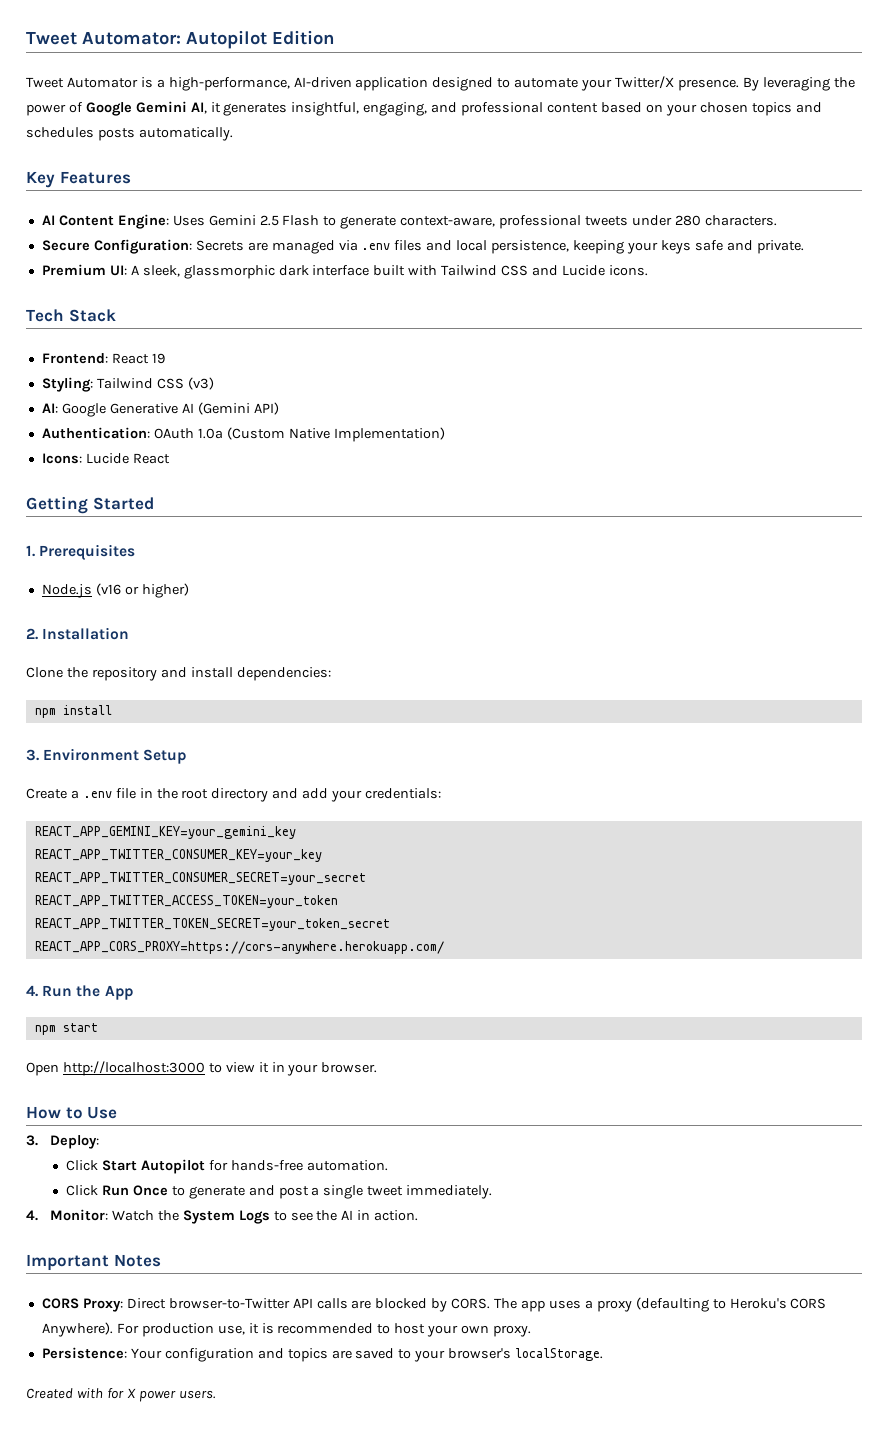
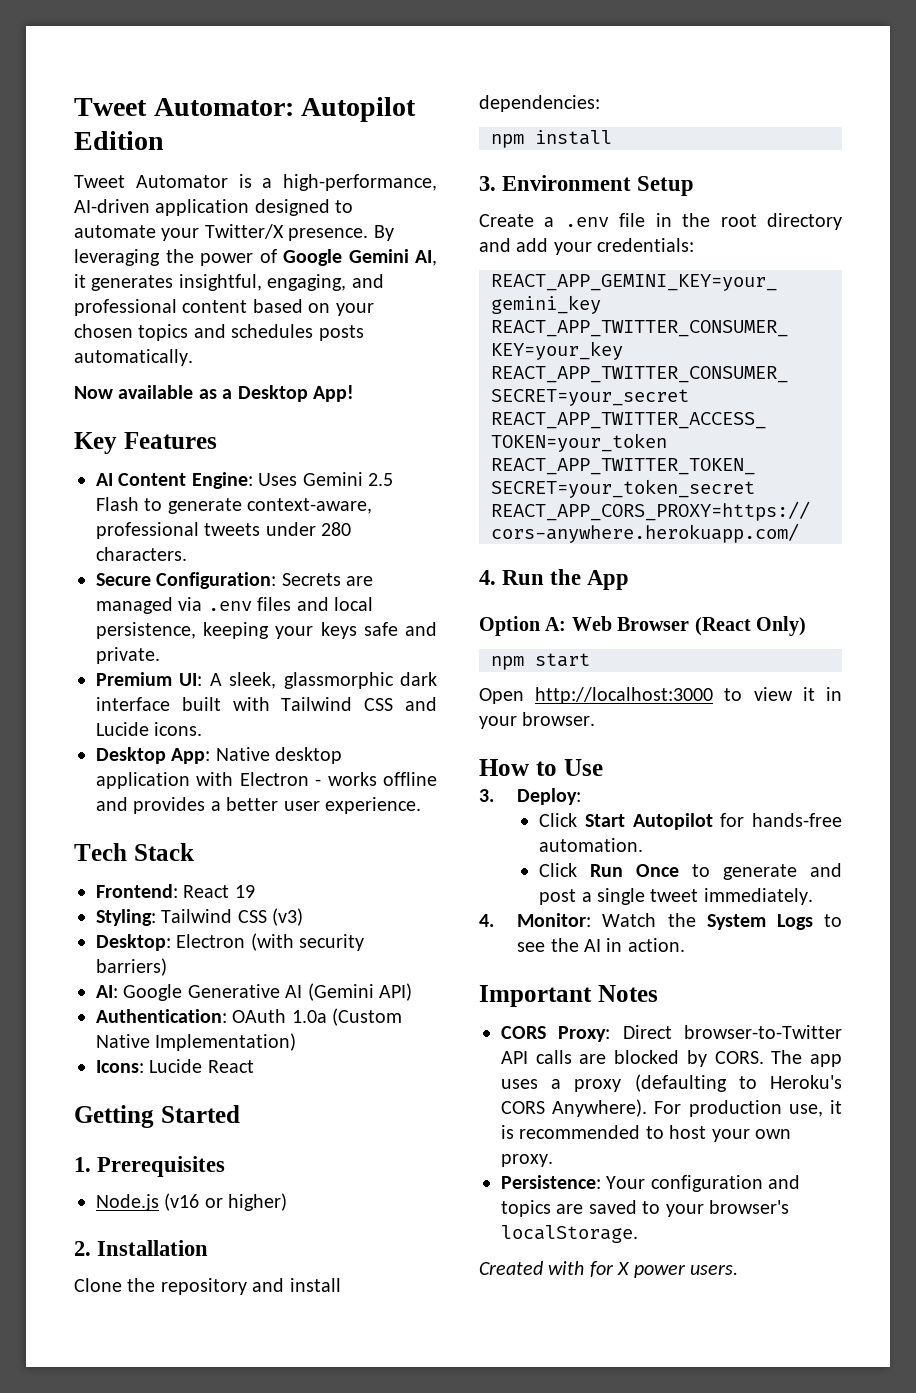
(233, 134) none -> [74,385,354,402] // Now available as a Desktop App!
(648, 270) none -> [96,747,343,764] [96,772,437,789] [96,797,421,814] // Desktop App: Native desktop application with Electron - works offline and provides a better user experience.
(214, 383) none -> [96,933,365,951] [96,958,167,976] // Desktop: Electron (with security barriers)
(133, 992) none -> [479,616,806,636] // Option A: Web Browser (React Only)

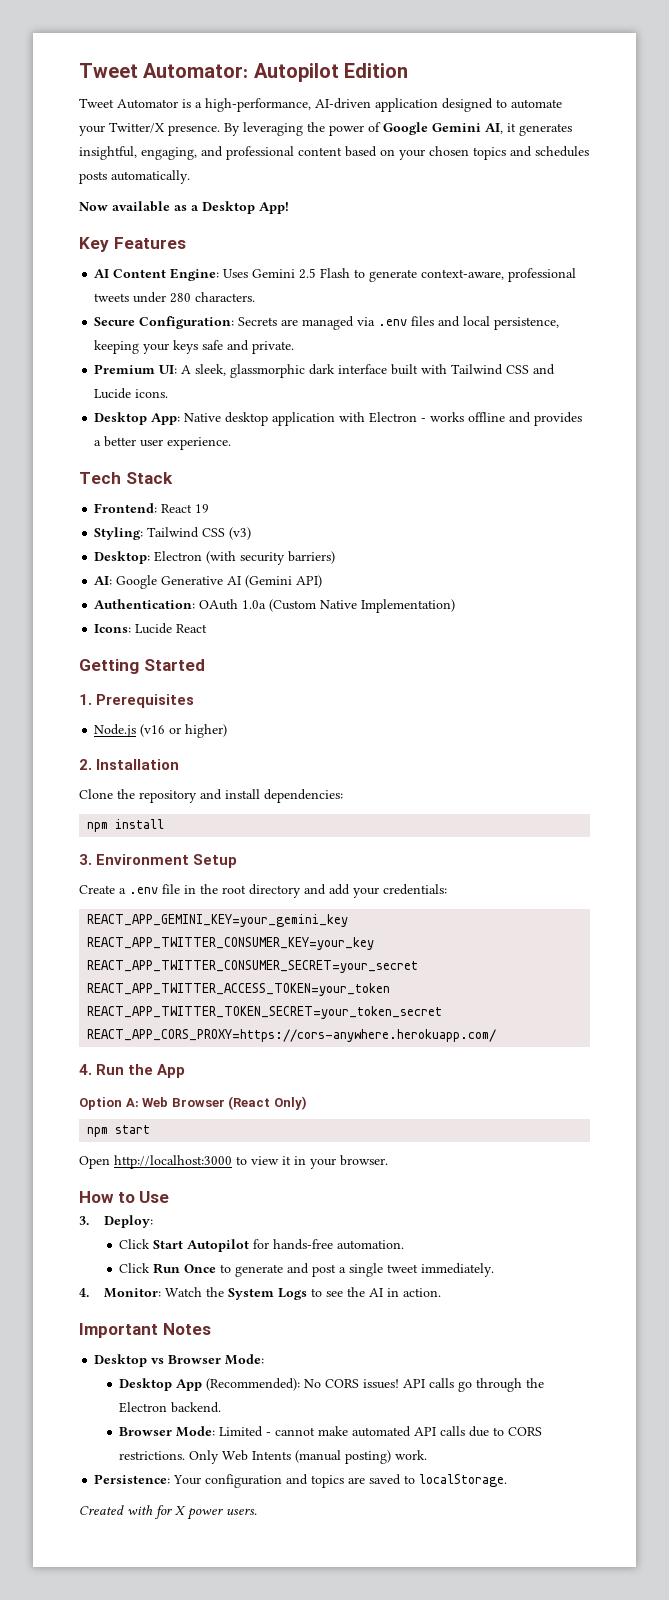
[501,1025,842,1042] [501,1050,842,1067] [501,1074,842,1092] [501,1099,842,1117] [501,1125,791,1142] [501,1154,553,1167] CORS Proxy: Direct browser-to-Twitter API calls are blocked by CORS. The app uses a proxy (defaulting to Heroku's CORS Anywhere). For production use, it is recommended to host your own proxy. -> [94,1354,265,1367] [119,1378,545,1392] [119,1402,222,1413] [119,1426,543,1437] [119,1450,428,1464] Desktop vs Browser Mode: // Desktop App (Recommended): No CORS issues! API calls go through the Electron backend. // Browser Mode: Limited - cannot make automated API calls due to CORS restrictions. Only Web Intents (manual posting) work.
[665,1200,789,1217] your browser's -> (416, 1479) none

